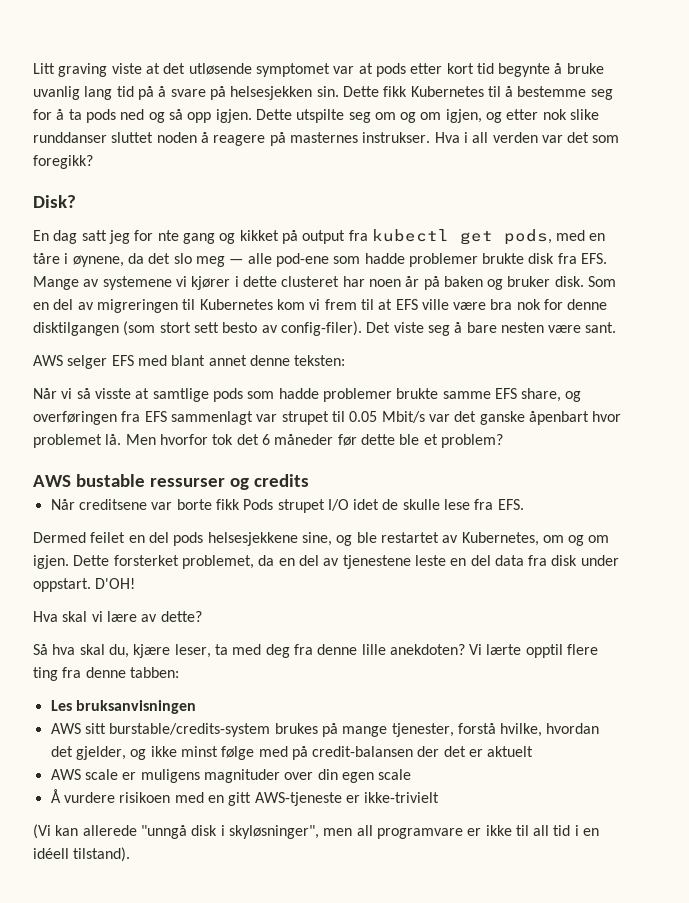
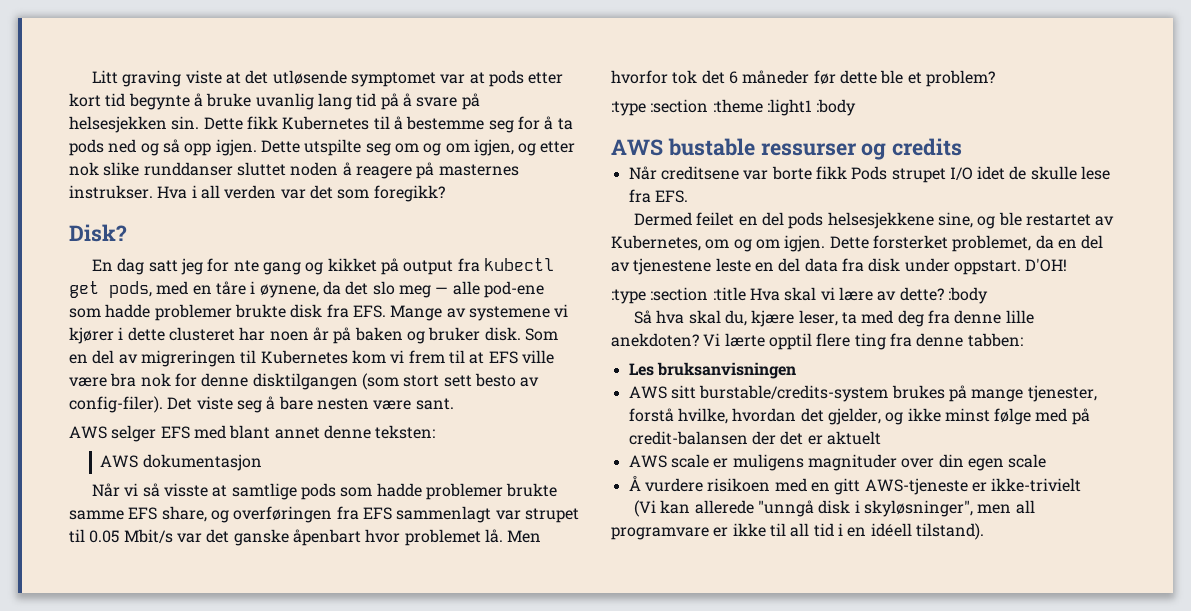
(346, 360) none -> [100,454,262,471] // AWS dokumentasjon
(503, 441) none -> [611,99,857,116] // :type :section :theme :light1 :body
(136, 583) none -> [611,287,746,304] :type :section :title
(202, 616) none -> [947,287,988,304] :body

